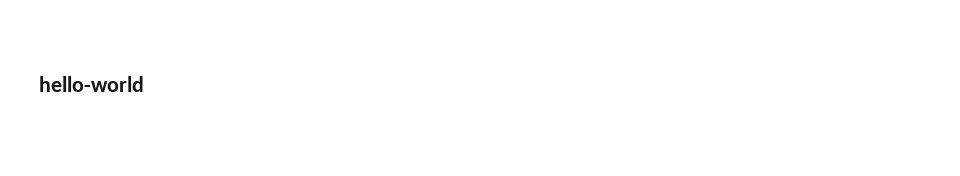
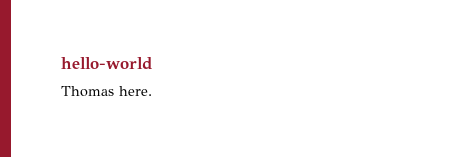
(144, 84) none -> [61,86,152,97] // Thomas here.

